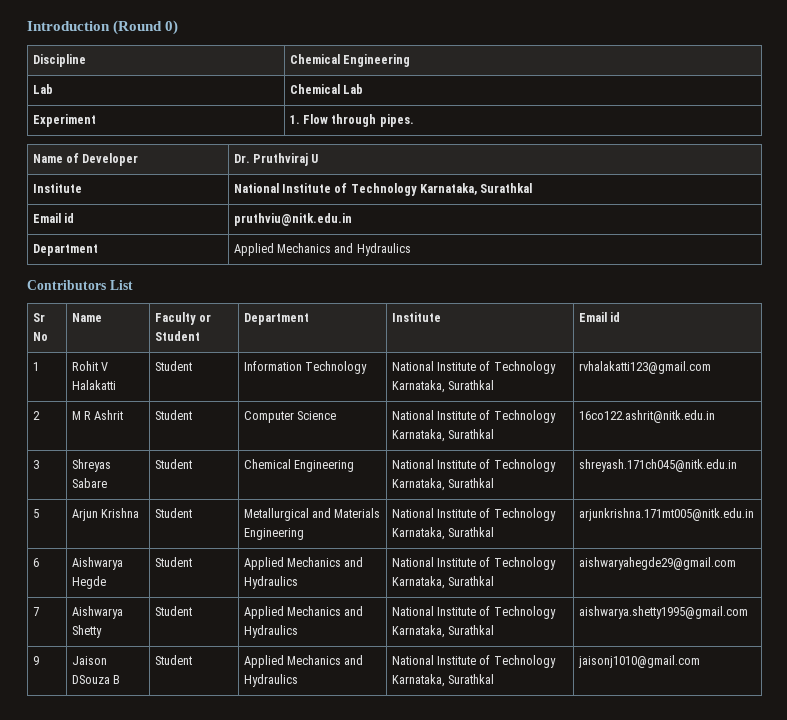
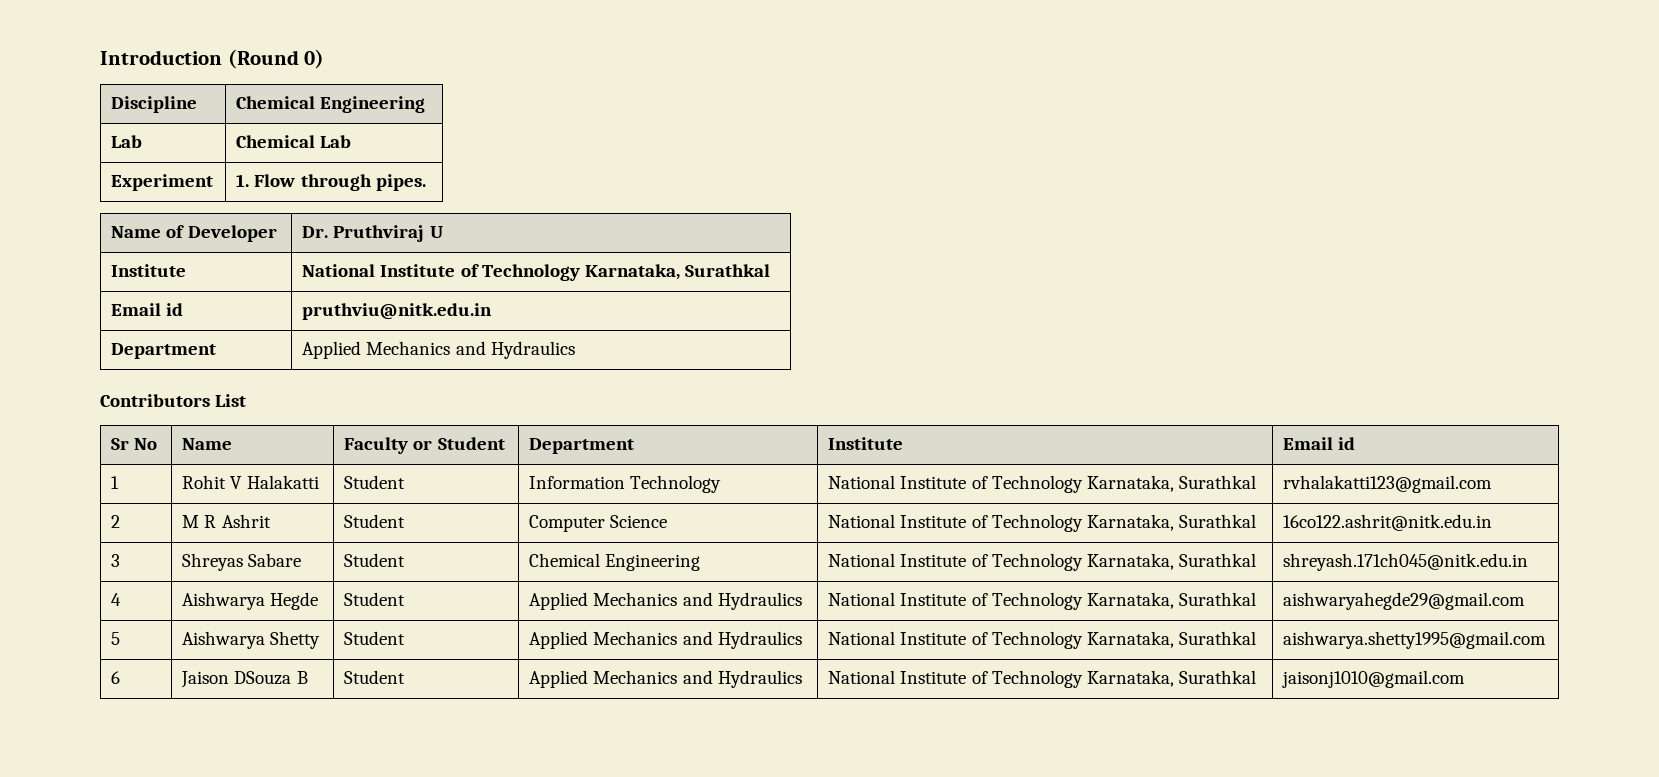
[32,509,39,518] [71,508,139,521] [154,508,192,518] [243,508,381,521] [243,528,304,540] [391,508,556,521] [391,527,494,540] [578,508,754,521] [32,558,39,567] 5 | Arjun Krishna | Student | Metallurgical and Materials Engineering | National Institute of Technology Karnataka, Surathkal | arjunkrishna.171mt005@nitk.edu.in // 6 -> [111,593,122,606] 4
[32,607,39,616] 7 -> [111,632,121,645] 5
[32,656,39,665] 9 -> [111,671,121,684] 6

